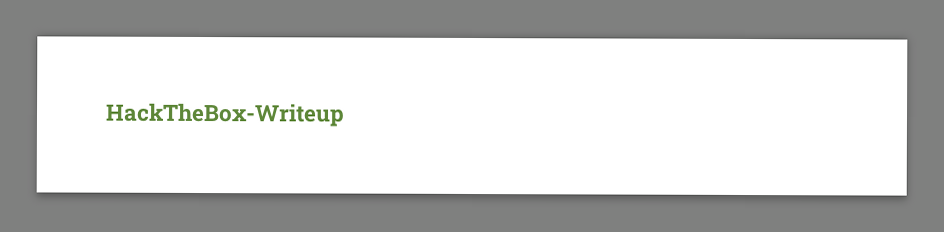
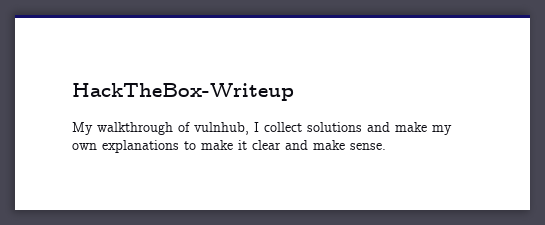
(345, 114) none -> [72,122,452,135] [72,140,386,153] // My walkthrough of vulnhub, I collect solutions and make my own explanations to make it clear and make sense.

